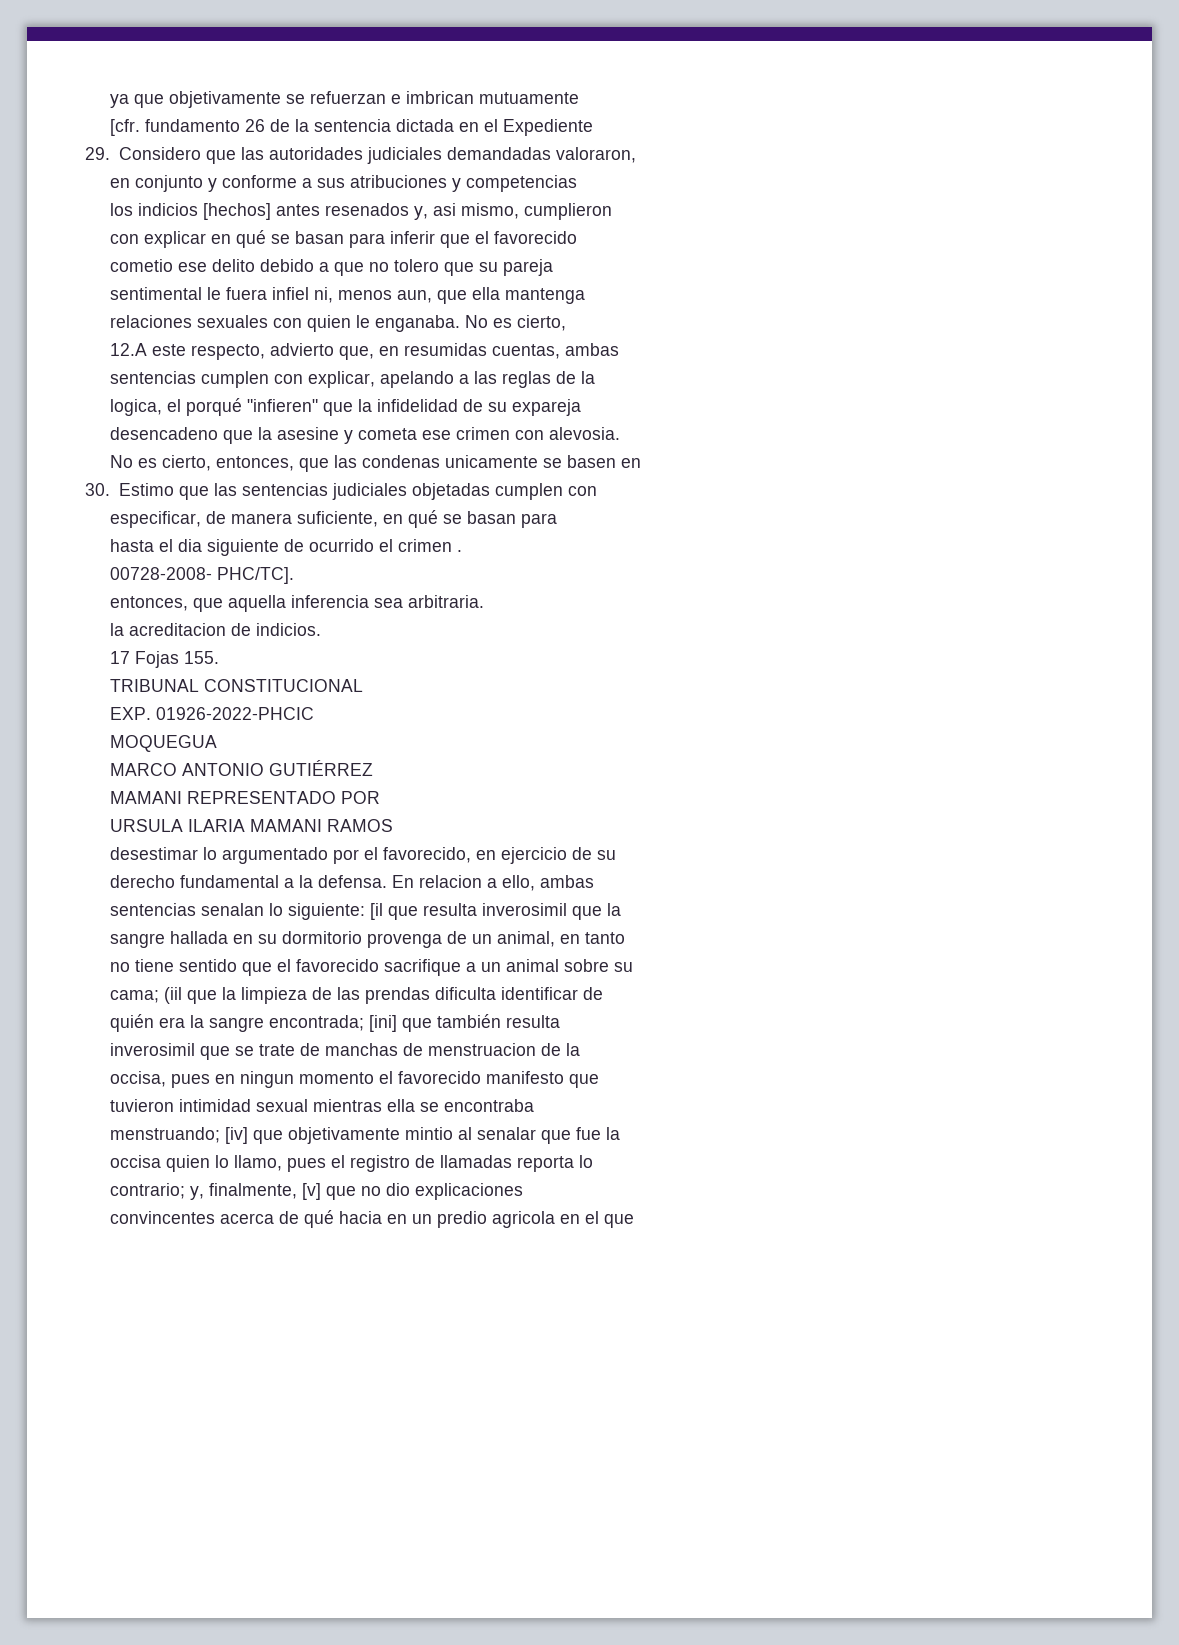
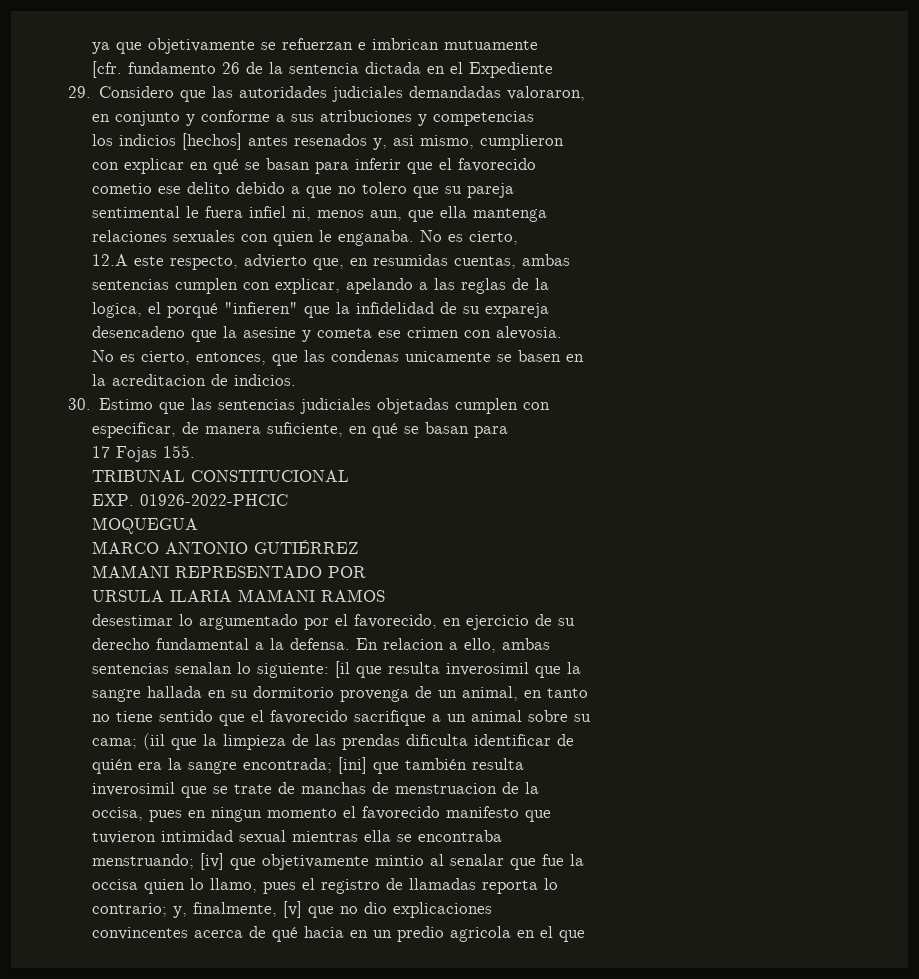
(642, 463) none -> [91,374,296,386] // la acreditacion de indicios.
[110,539,463,556] [110,567,295,584] [110,595,485,612] [110,623,322,636] // hasta el dia siguiente de ocurrido el crimen . // 00728-2008- PHC/TC]. // entonces, que aquella inferencia sea arbitraria. // la acreditacion de indicios. -> (508, 432) none

